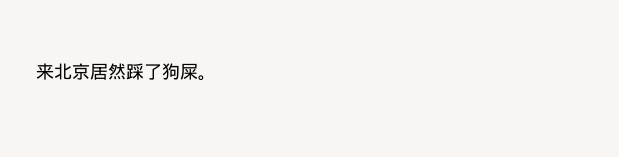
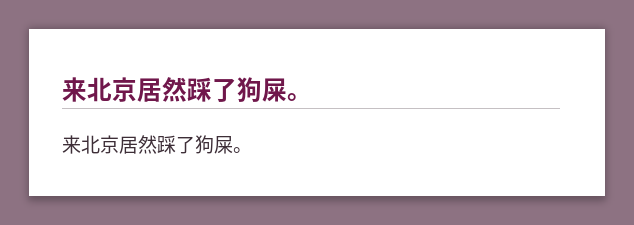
[36,63,216,81] 来北京居然踩了狗屎。 -> [62,77,312,102] [62,135,252,154] 来北京居然踩了狗屎。 // 来北京居然踩了狗屎。

